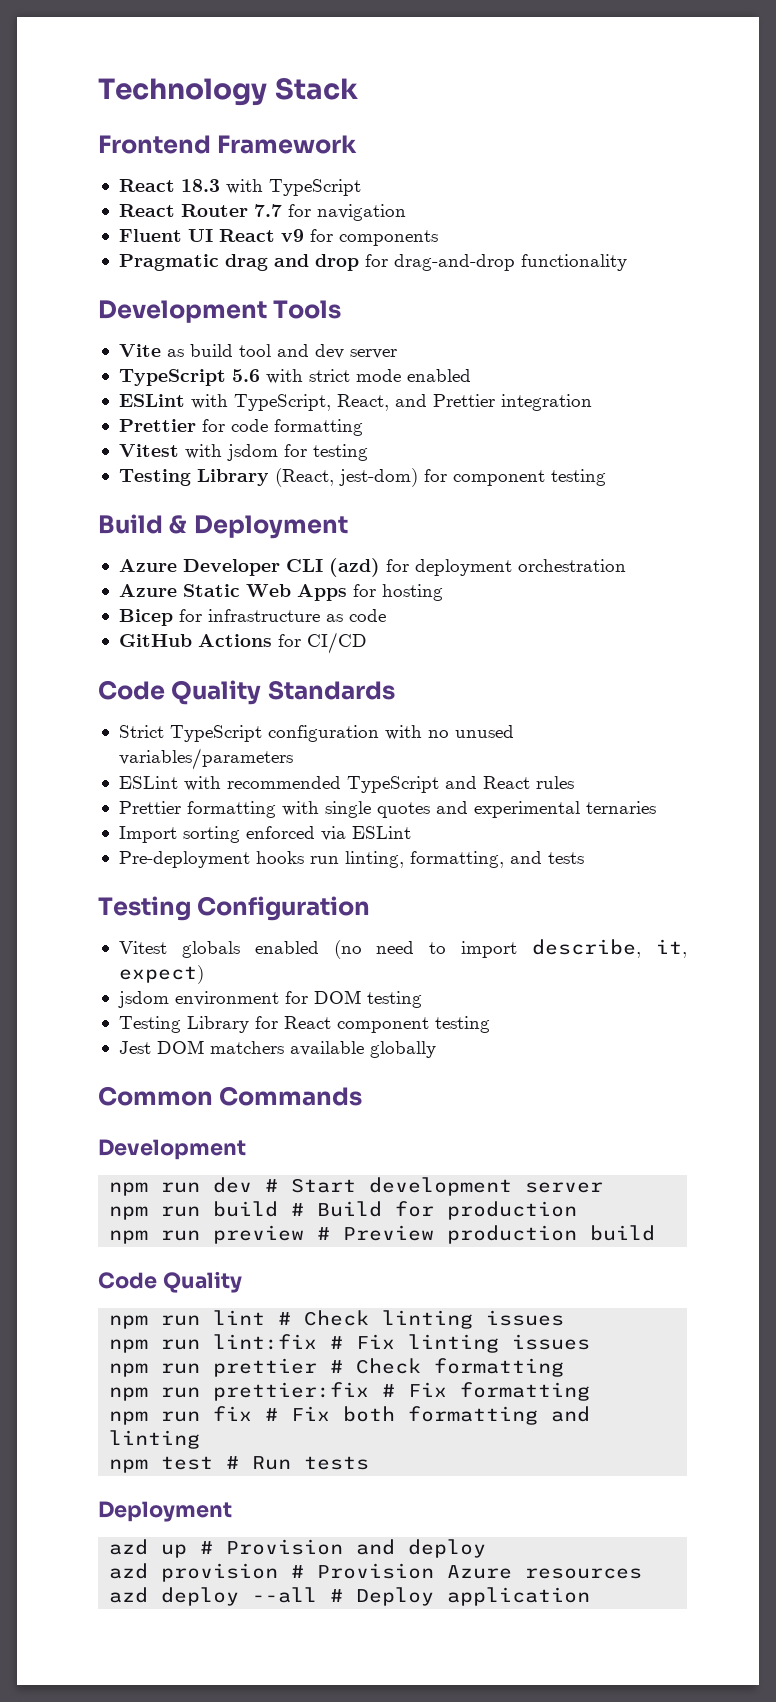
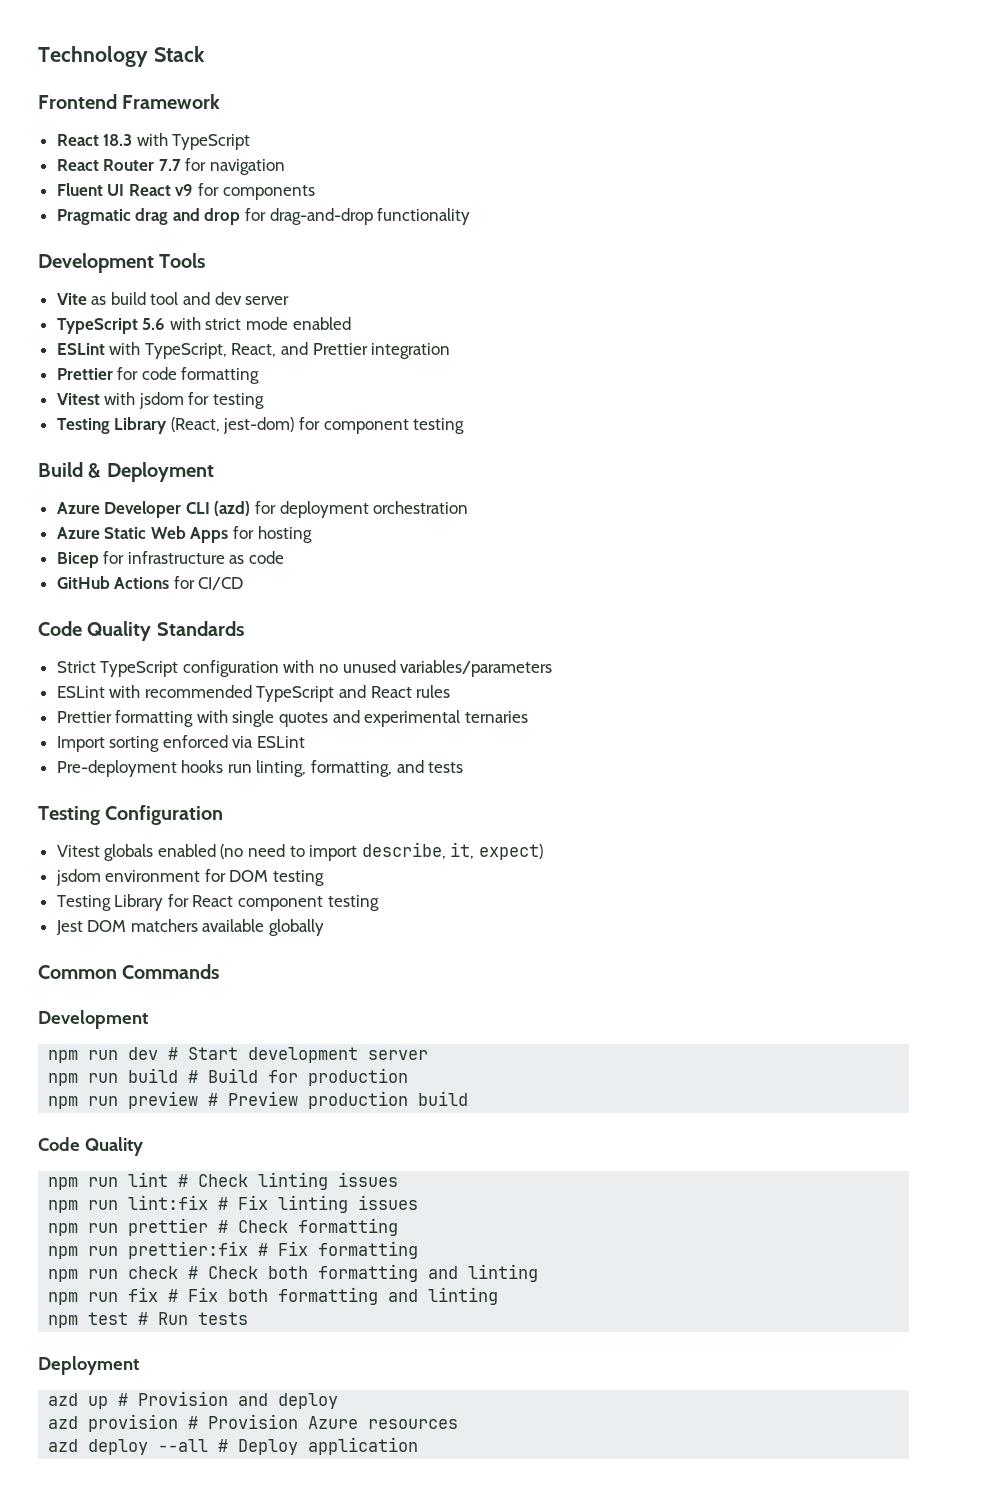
(591, 1391) none -> [48,1264,539,1282] // npm run check # Check both formatting and linting

